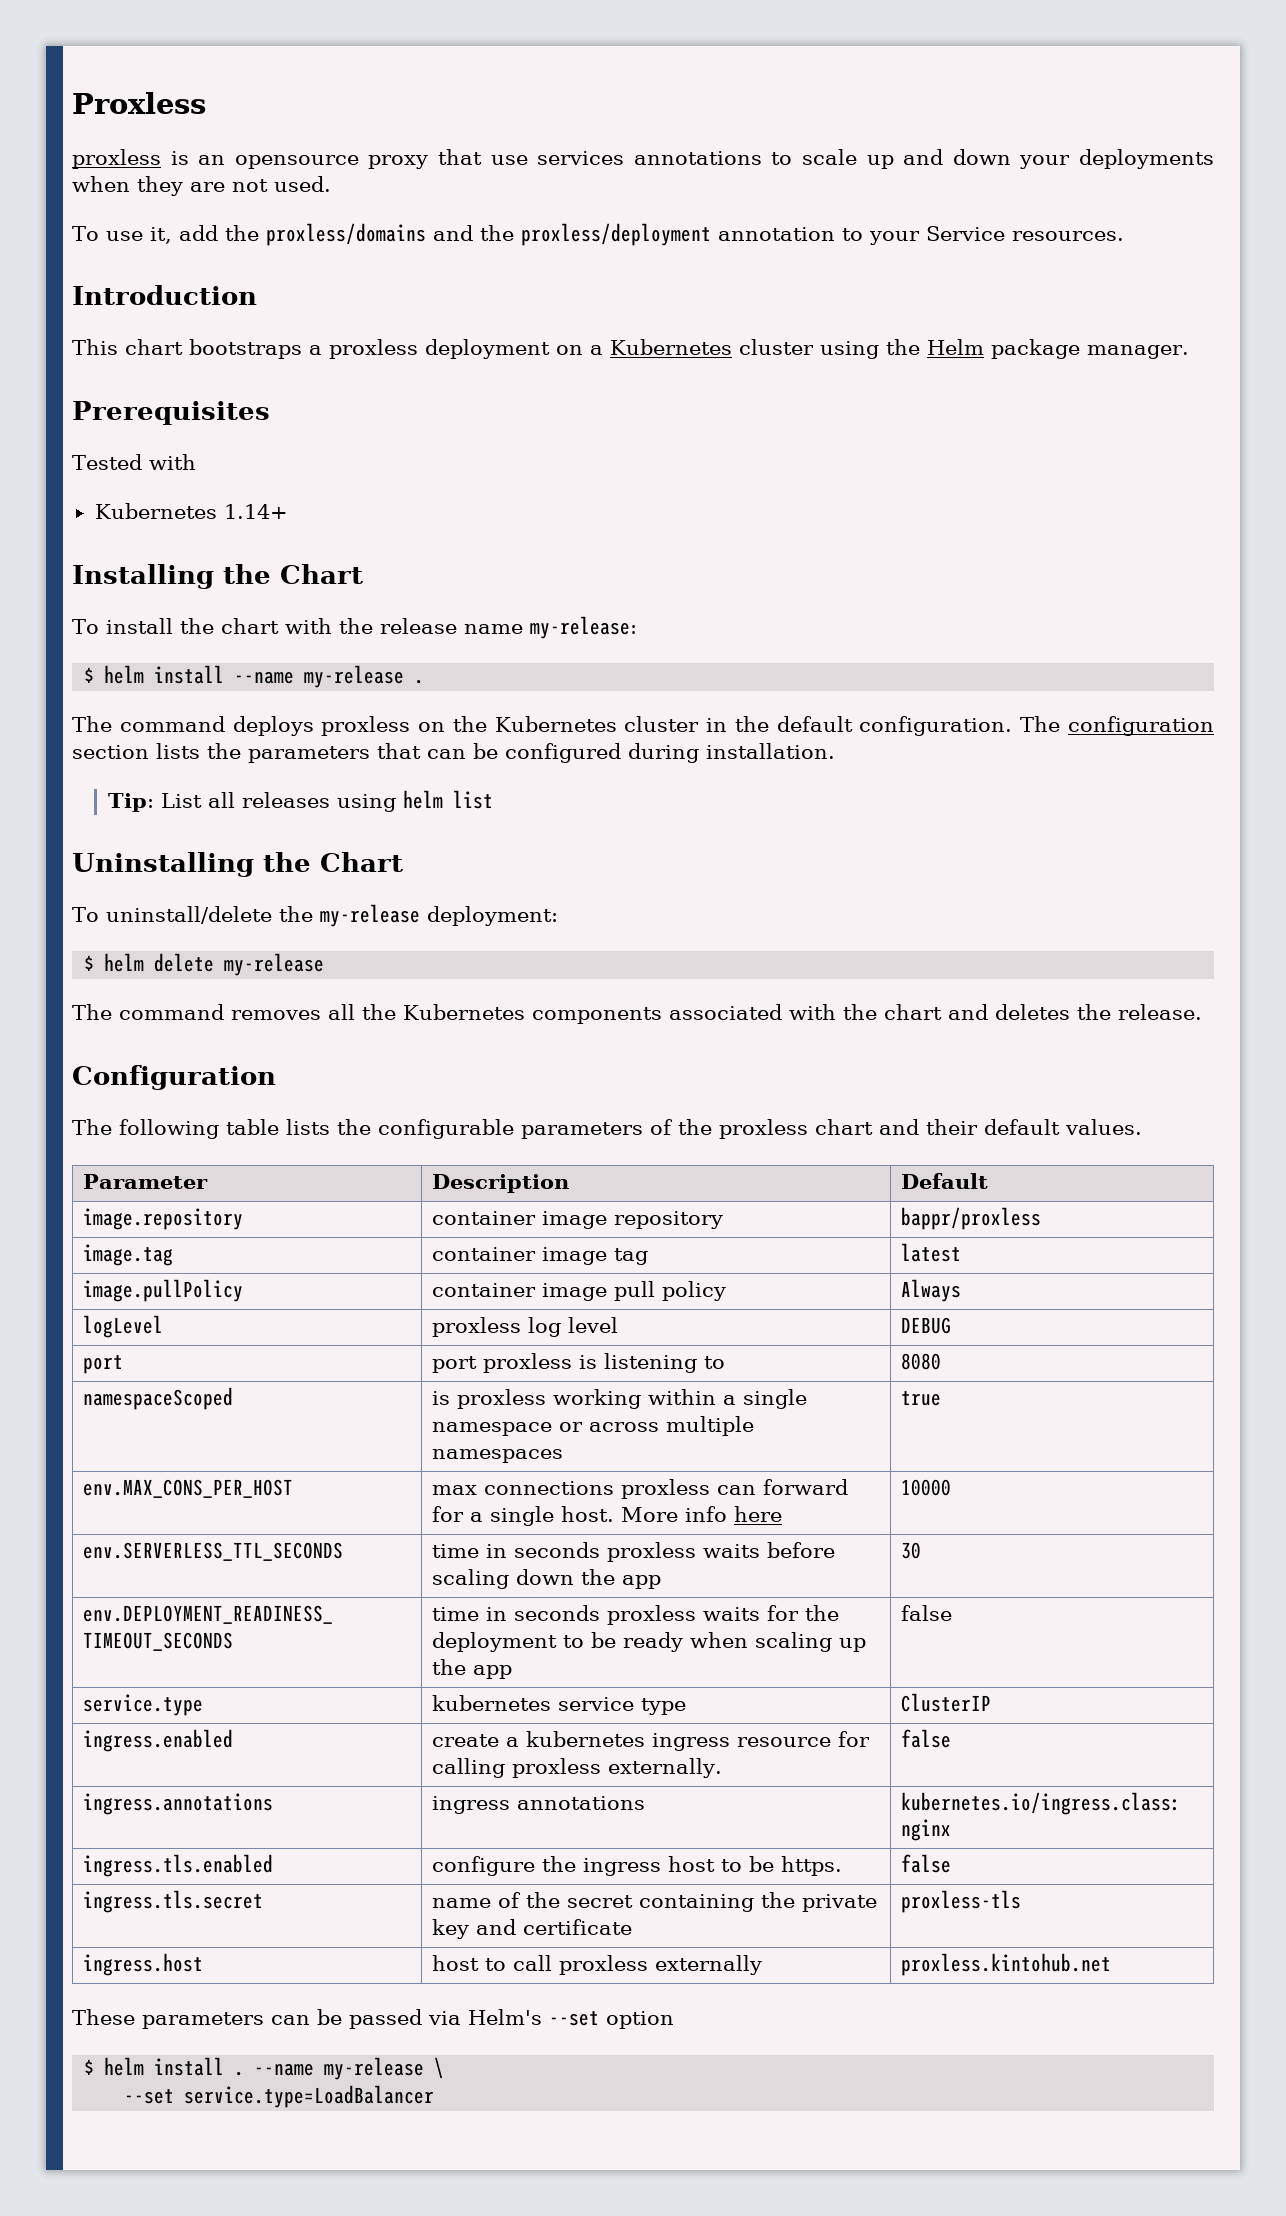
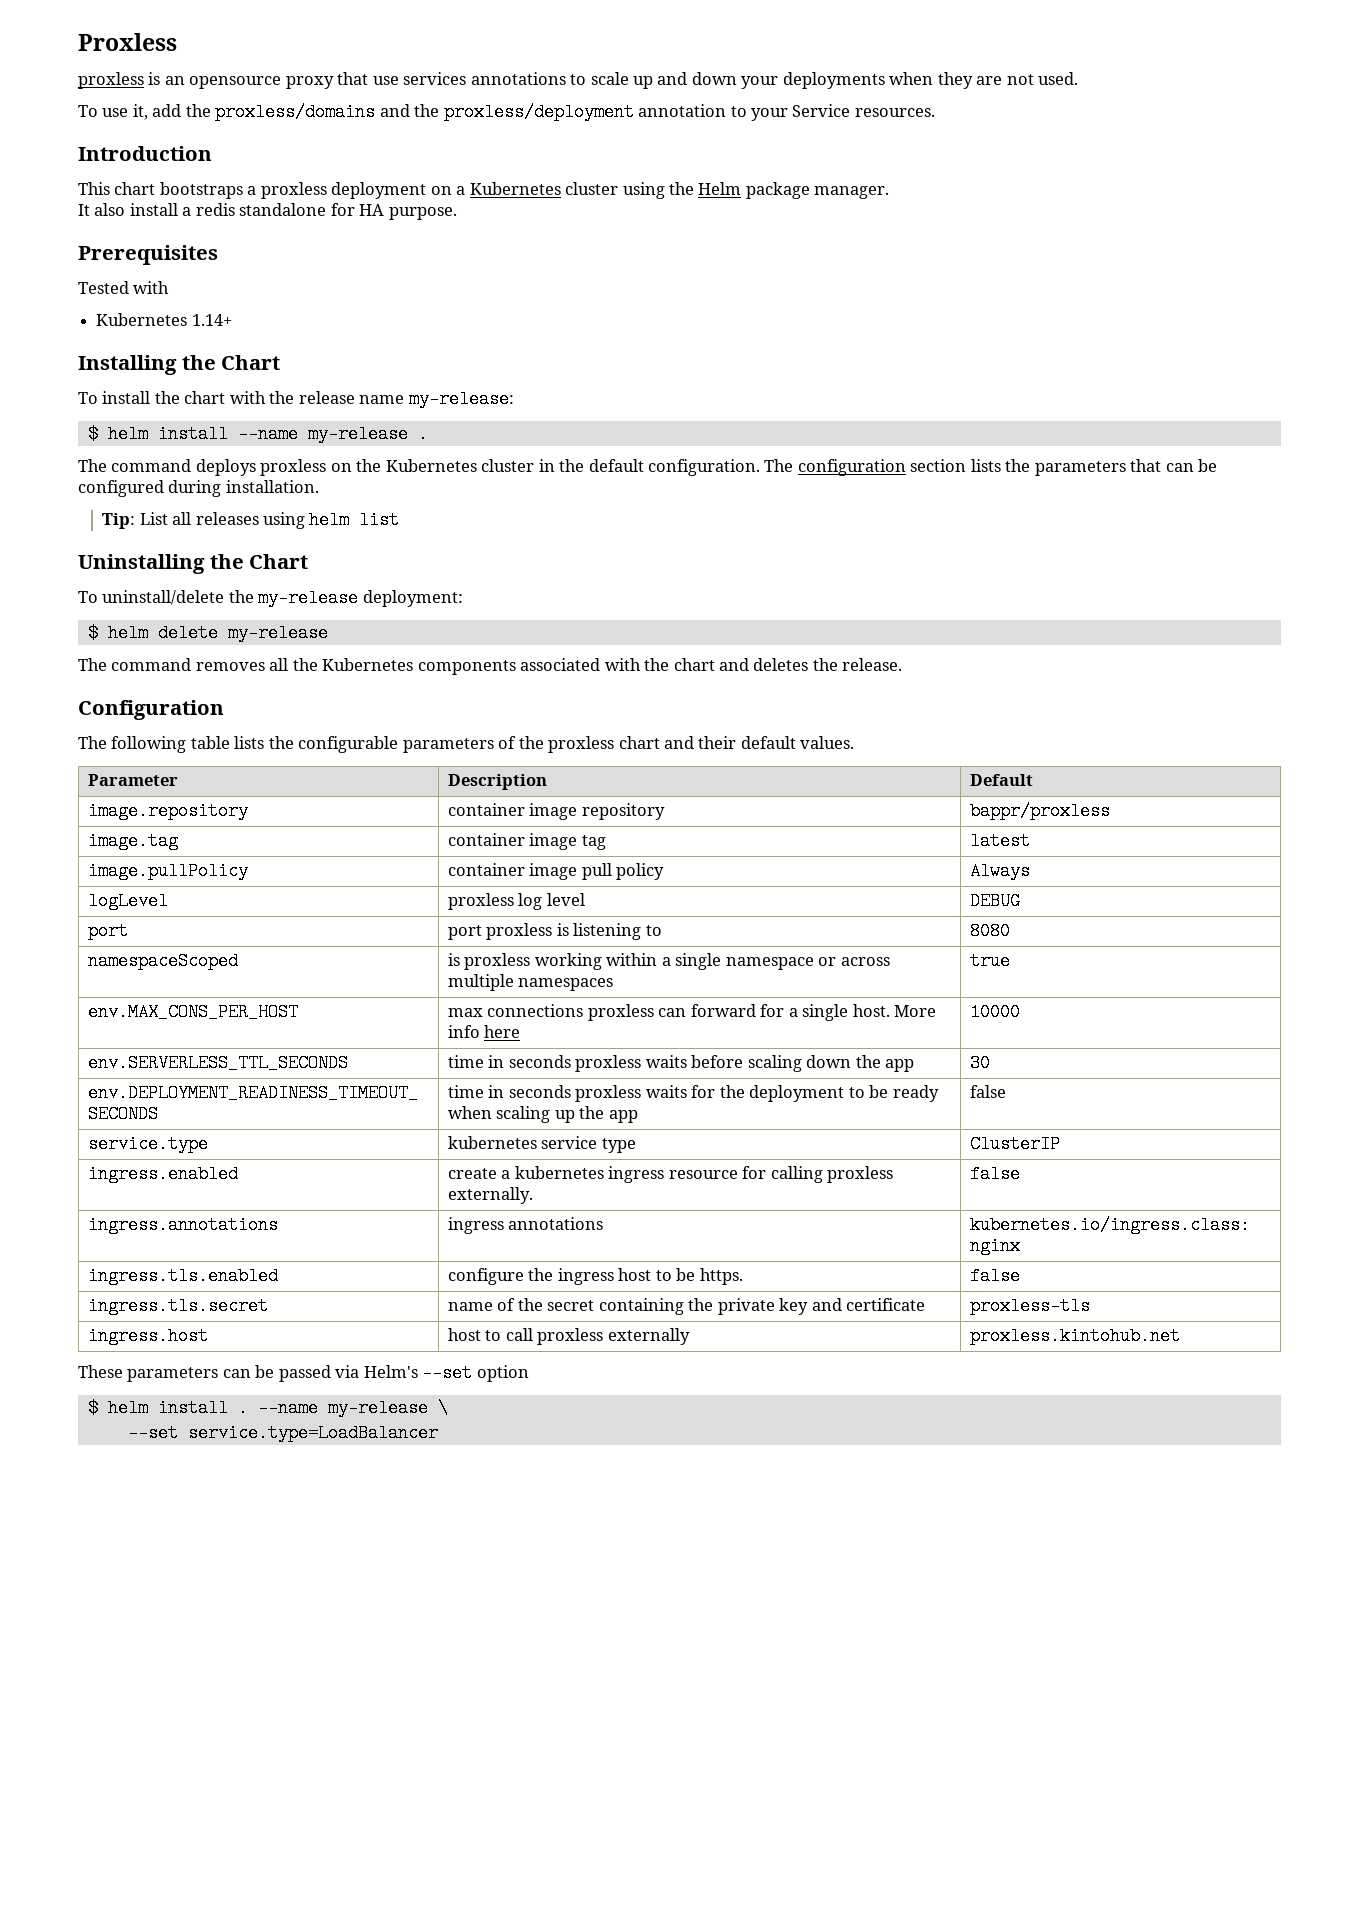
(1189, 352) none -> [78,203,457,220] // It also install a redis standalone for HA purpose.

